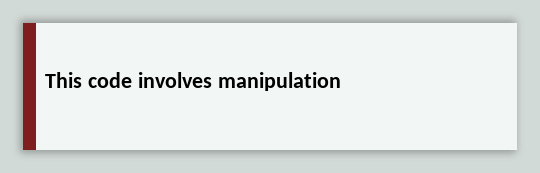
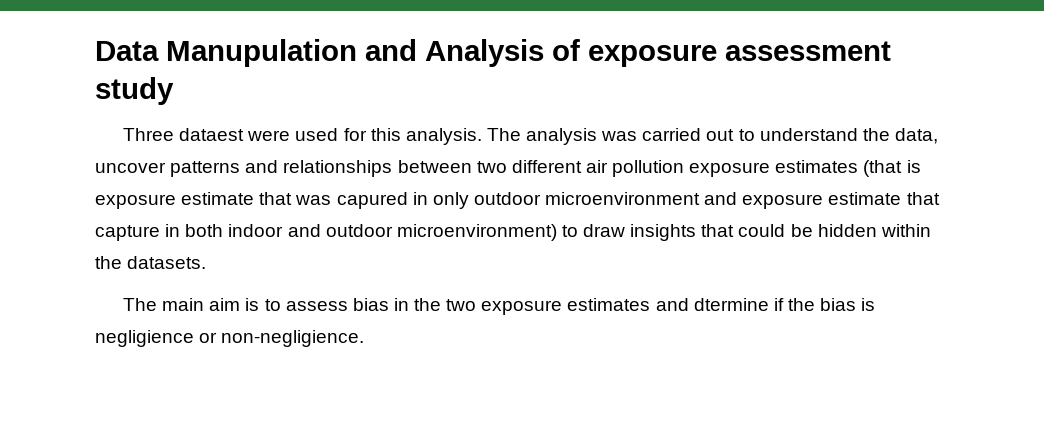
[45,72,341,91] This code involves manipulation -> [95,39,891,67] [95,77,174,105] [123,128,939,145] [95,160,921,177] [95,192,940,209] [95,224,931,241] [95,256,207,269] [123,298,876,315] [95,330,365,347] Data Manupulation and Analysis of exposure assessment study // Three dataest were used for this analysis. The analysis was carried out to understand the data, uncover patterns and relationships between two different air pollution exposure estimates (that is exposure estimate that was capured in only outdoor microenvironment and exposure estimate that capture in both indoor and outdoor microenvironment) to draw insights that could be hidden within the datasets. // The main aim is to assess bias in the two exposure estimates and dtermine if the bias is negligience or non-negligience.

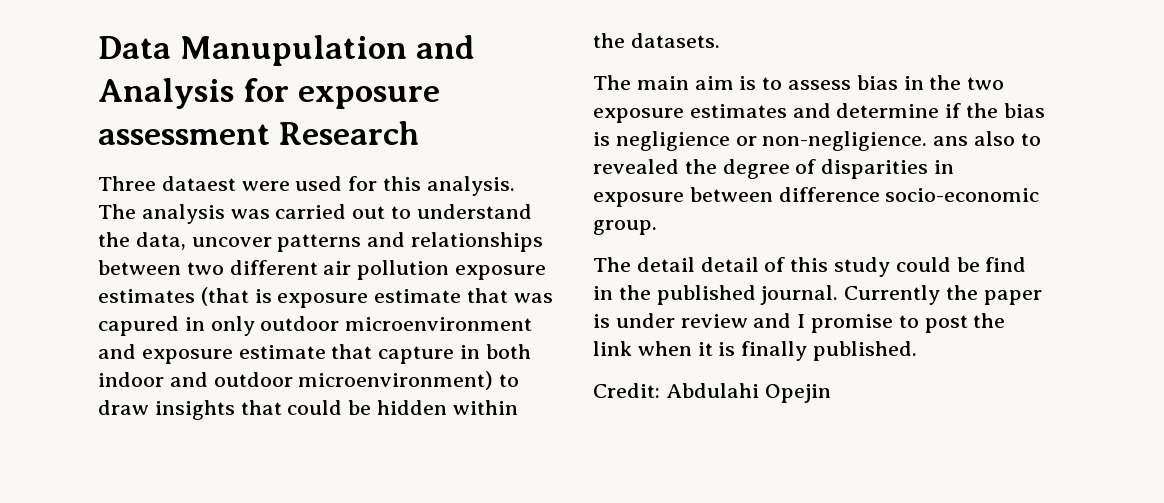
[552,39,580,61] of -> [243,78,290,102] for
[95,77,174,105] study -> [279,121,420,145] Research
[693,298,769,311] dtermine -> [836,103,940,118] determine
(365, 338) none -> [933,131,1041,146] [593,159,955,179] [593,187,1040,207] [593,220,657,235] [593,257,1027,277] [593,285,1042,305] [593,313,1006,333] [593,341,918,361] [593,383,831,403] ans also to revealed the degree of disparities in exposure between difference socio-economic group. // The detail detail of this study could be find in the published journal. Currently the paper is under review and I promise to post the link when it is finally published. // Credit: Abdulahi Opejin

